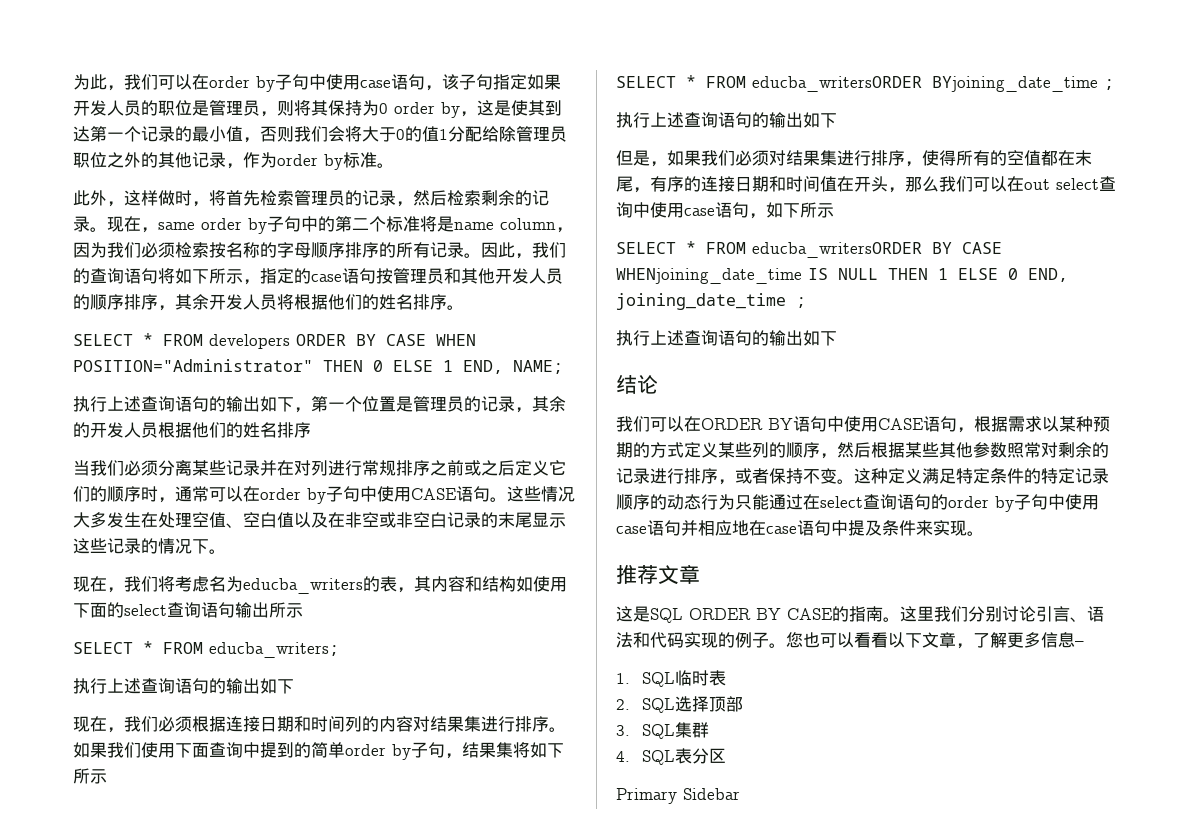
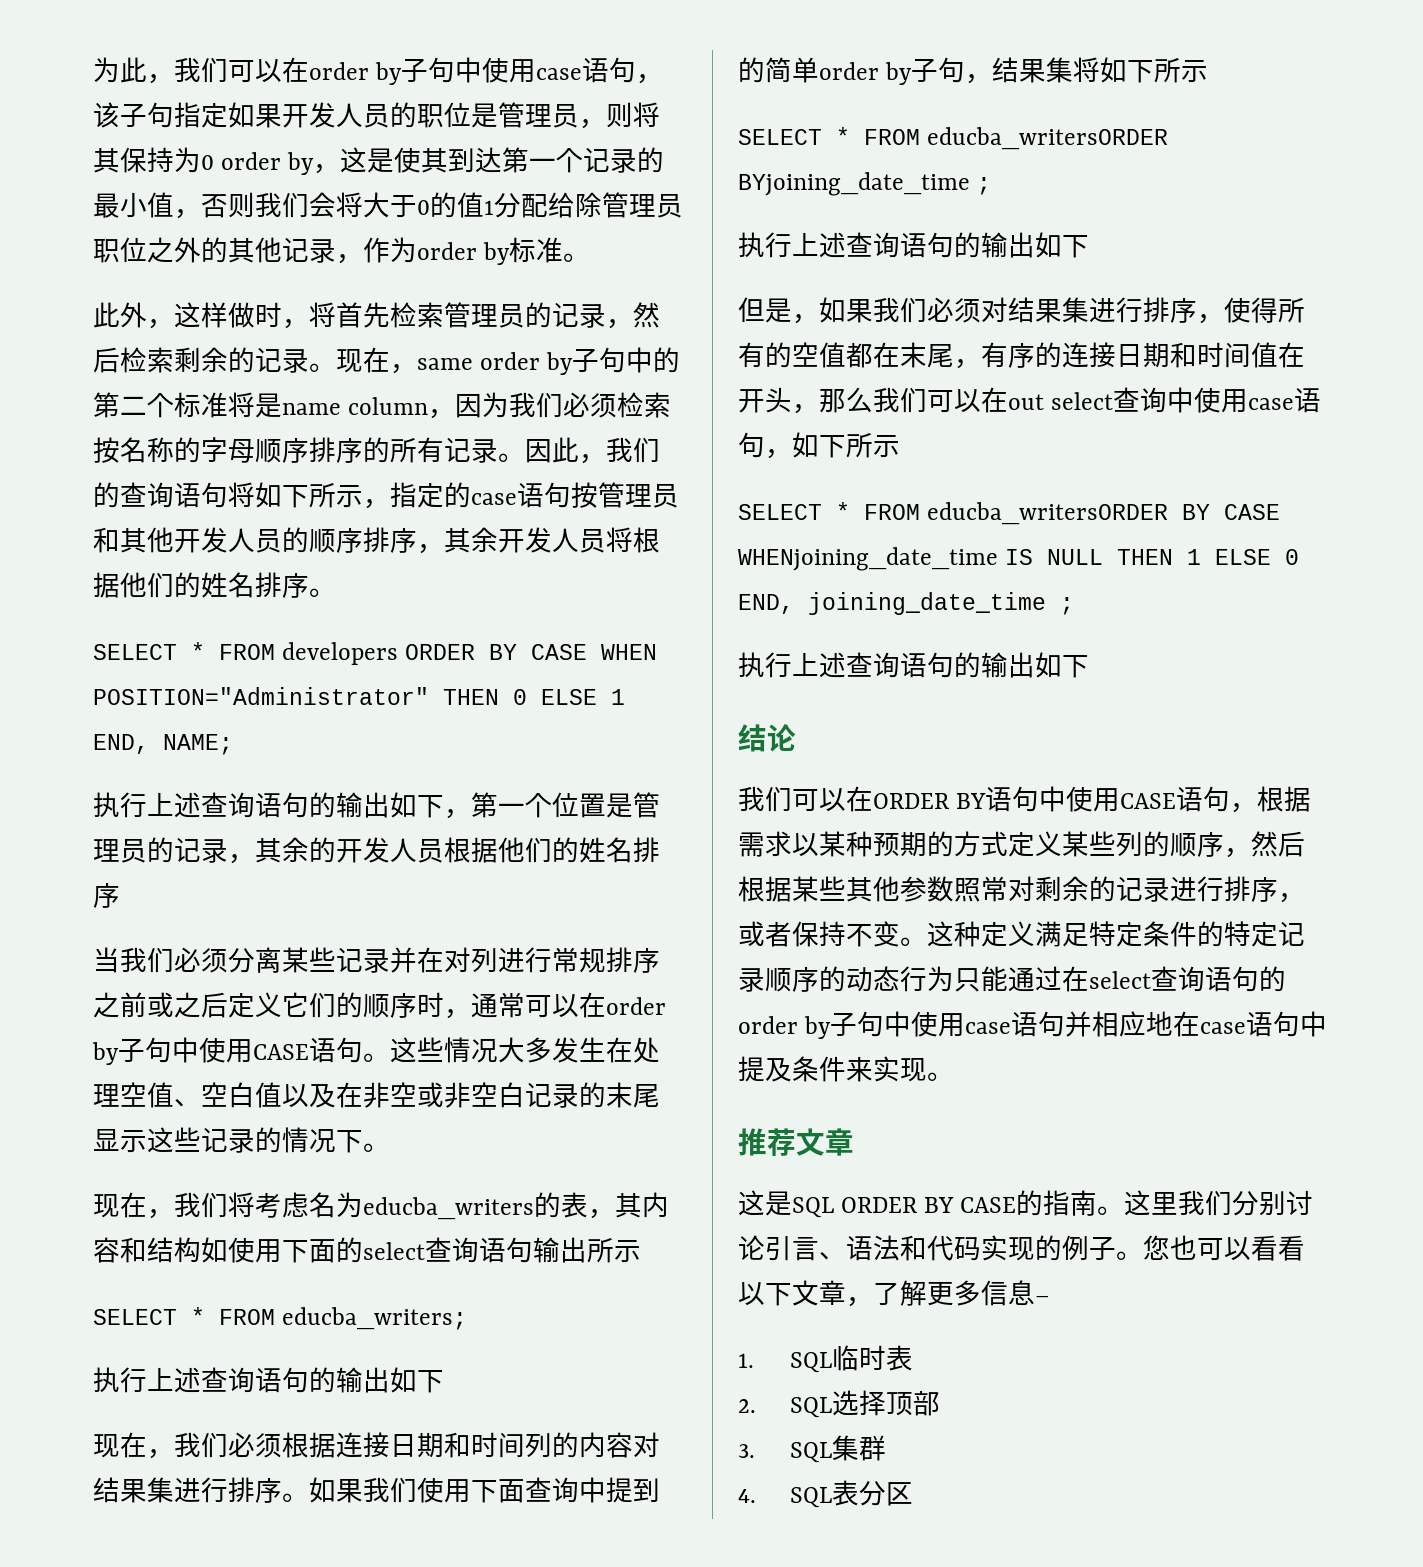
[616,788,740,804] // Primary Sidebar -> (913, 1494) none

